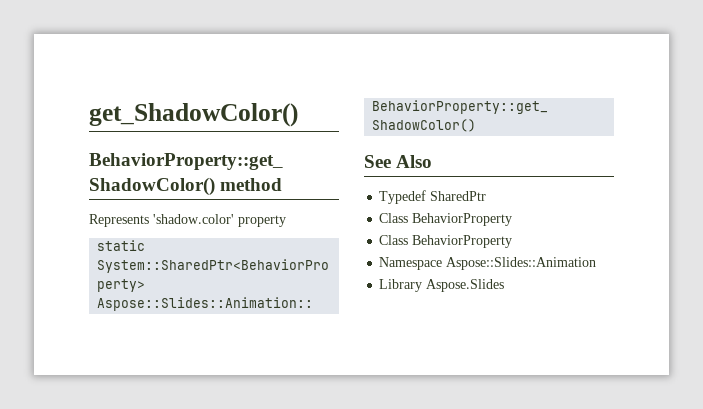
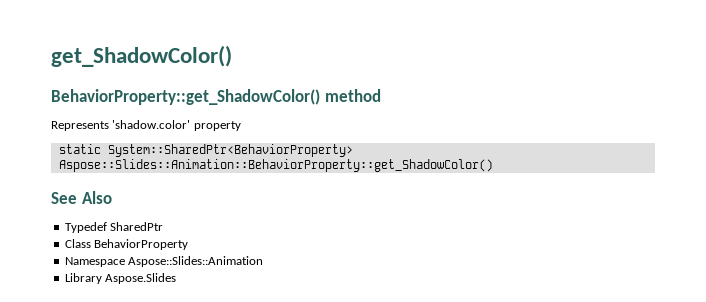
[379,235,513,248] // Class BehaviorProperty -> (189, 244) none

